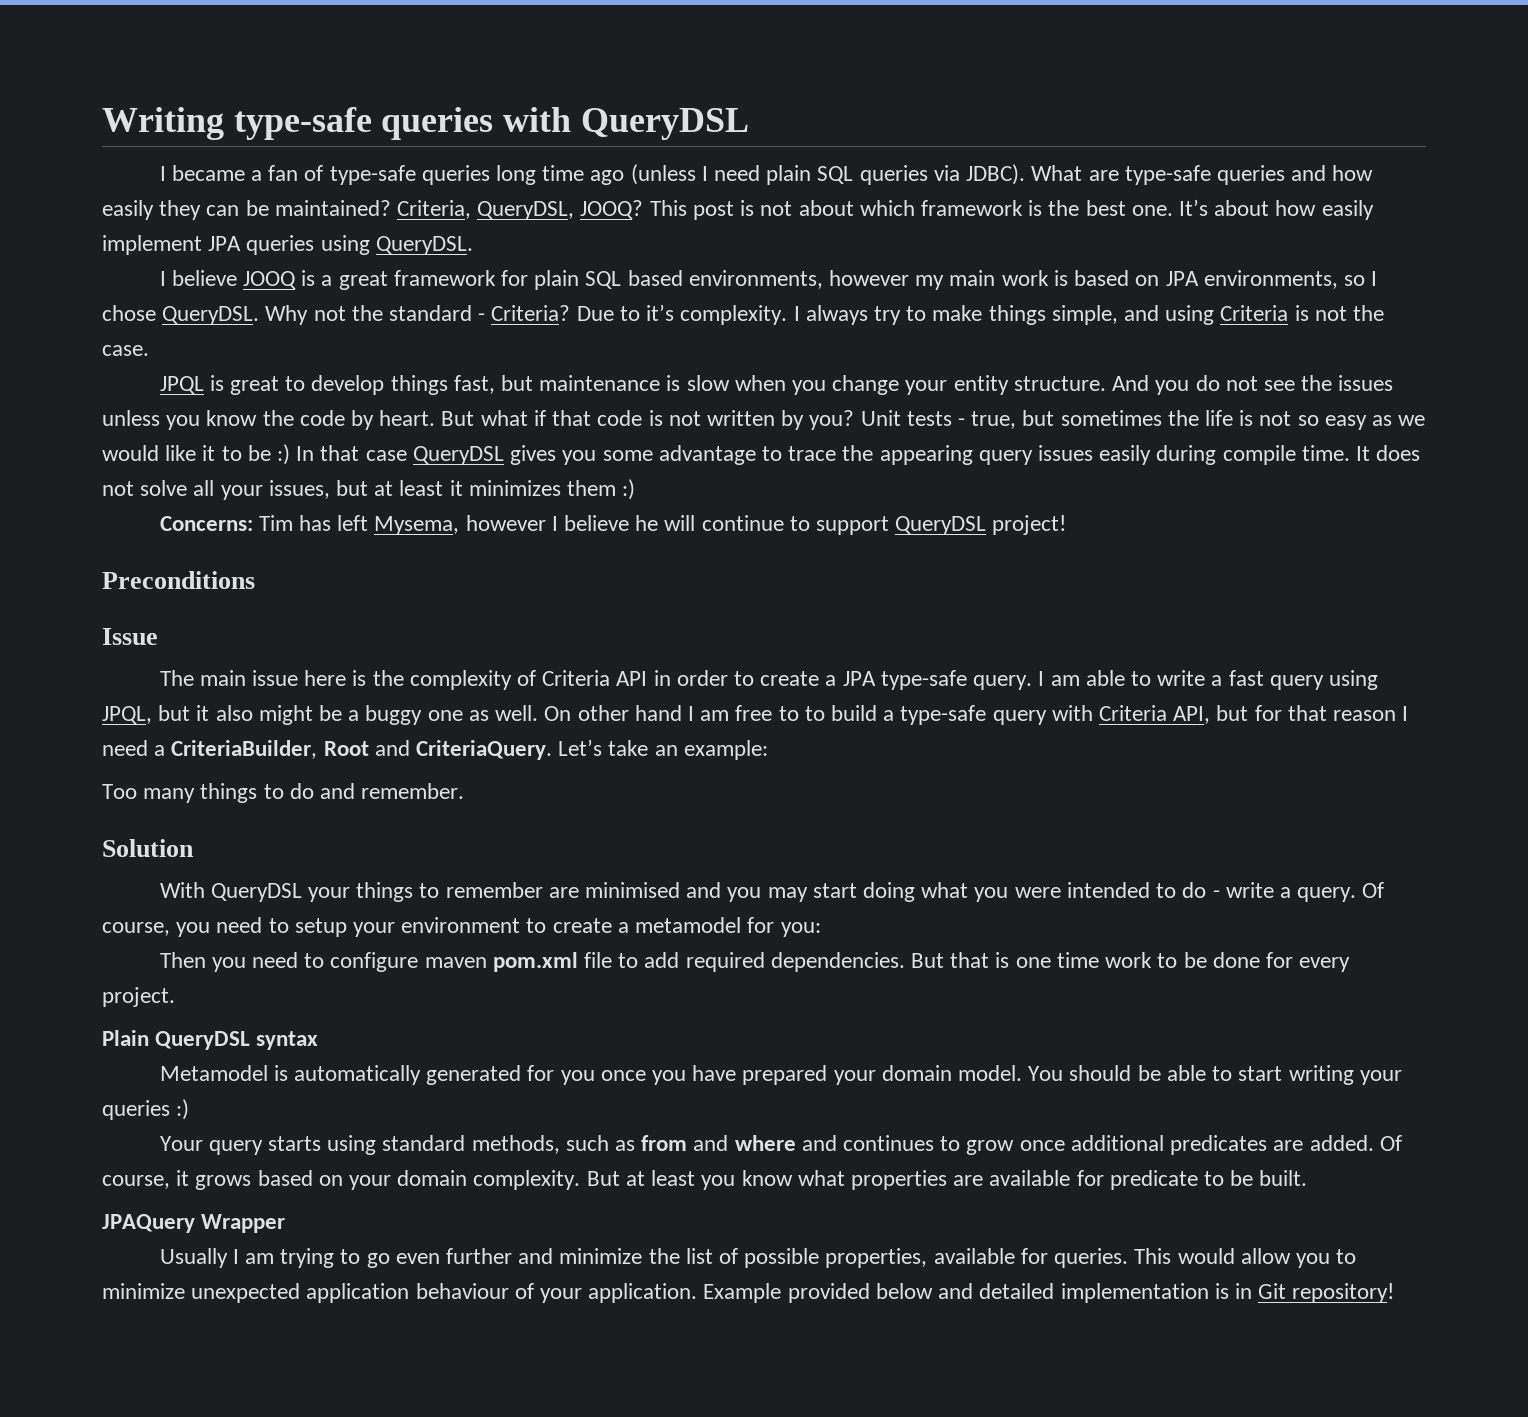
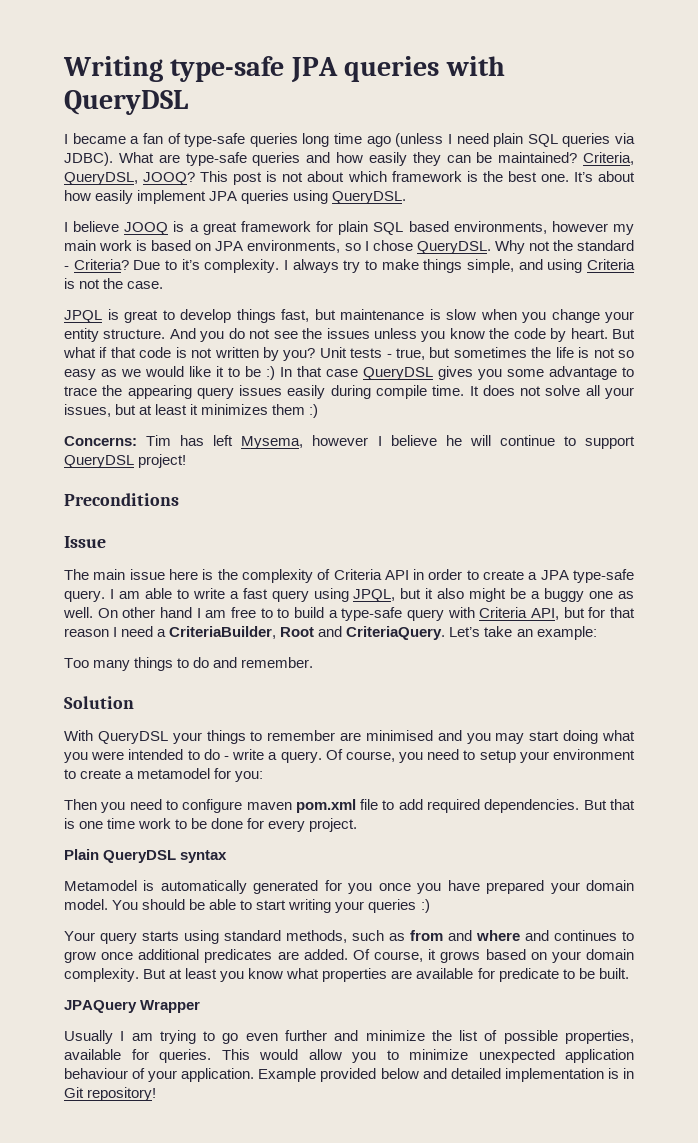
(372, 123) none -> [290,57,338,83] JPA

